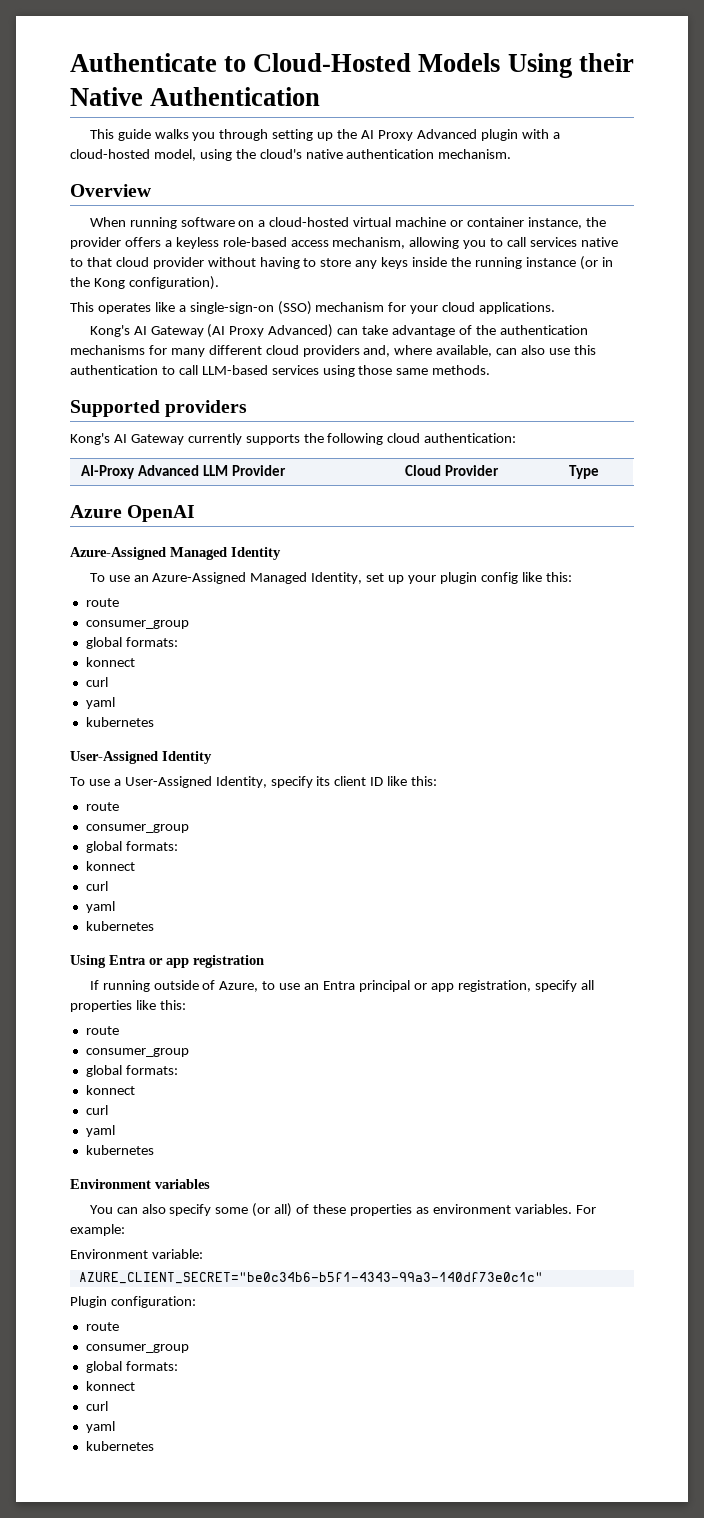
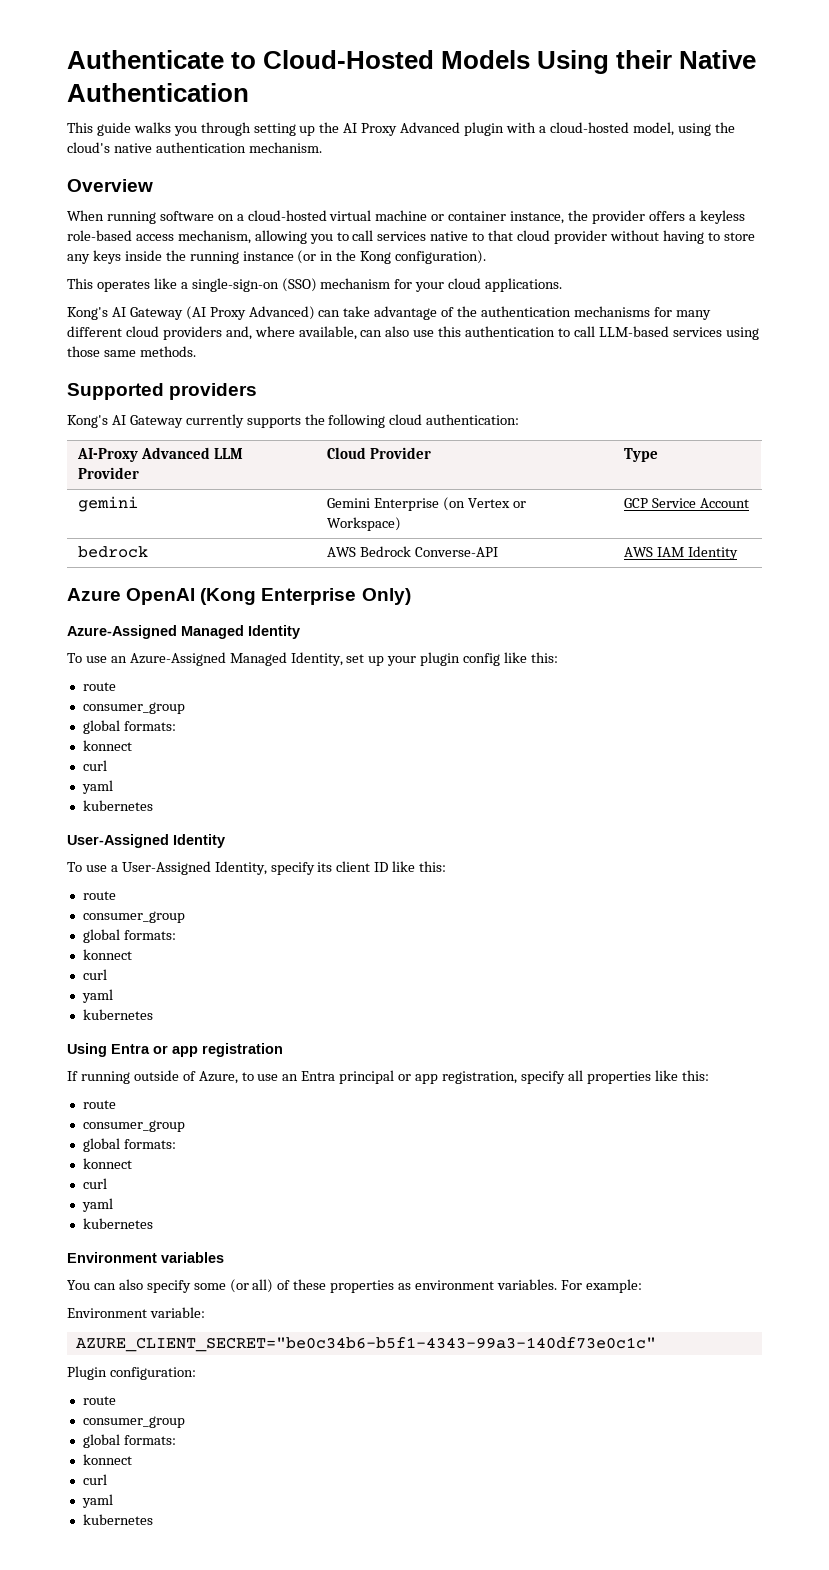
(599, 472) none -> [78,496,139,512] [327,497,526,511] [327,517,402,531] [624,498,749,508] [78,546,149,558] [327,546,498,557] [624,546,738,560] // gemini | Gemini Enterprise (on Vertex or Workspace) | GCP Service Account // bedrock | AWS Bedrock Converse-API | AWS IAM Identity
(196, 513) none -> [200,588,411,605] (Kong Enterprise Only)

